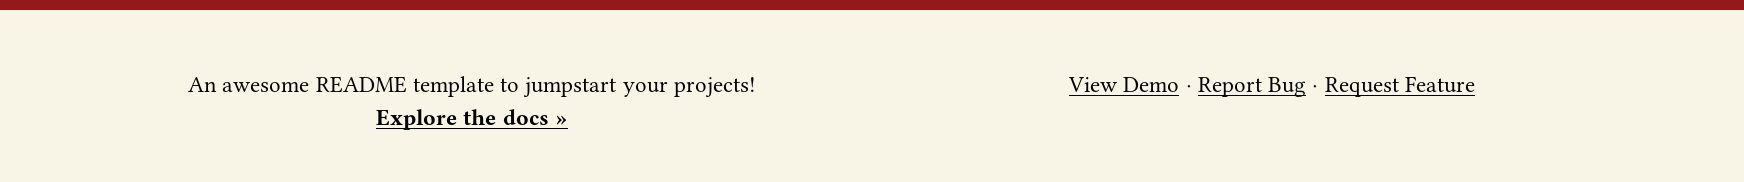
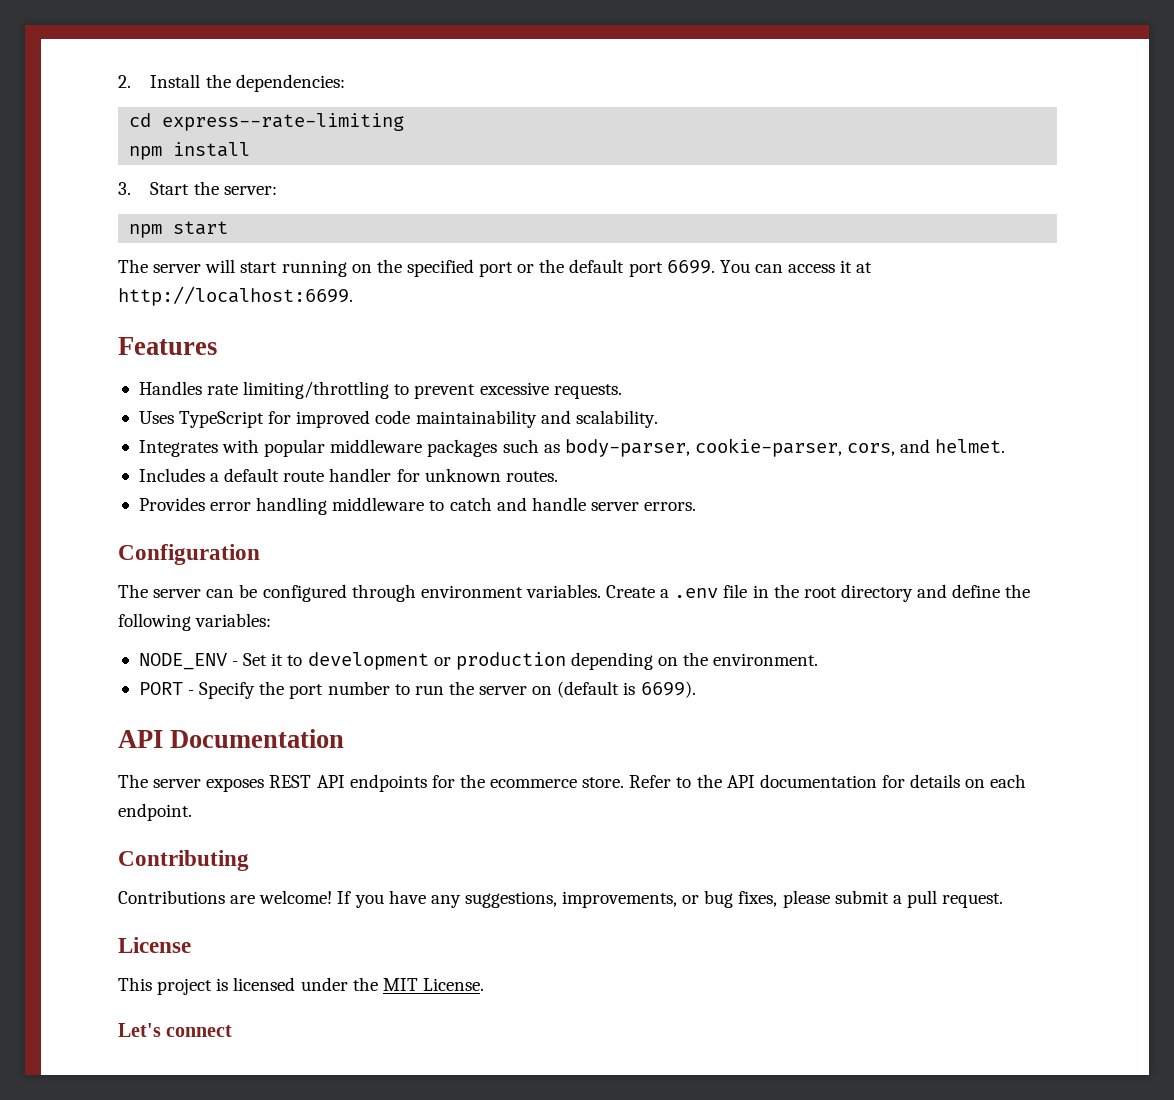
[188,76,756,98] [376,109,568,130] [1068,76,1475,97] An awesome README template to jumpstart your projects! // Explore the docs » // View Demo · Report Bug · Request Feature -> [118,74,345,92] [129,113,405,131] [129,142,251,160] [118,181,277,195] [129,221,229,238] [118,259,873,277] [118,286,353,306] [118,337,217,355] [138,381,622,399] [138,410,658,428] [138,438,1006,457] [138,468,558,482] [138,497,697,515] [118,544,260,565] [118,584,1031,602] [118,613,272,631] [138,652,819,670] [138,681,696,699] [118,729,345,748] [118,774,1027,792] [118,803,192,821] [118,850,249,871] [118,890,1004,908] [118,937,191,953] [118,977,484,995] [118,1023,233,1037] 2. Install the dependencies: // cd express--rate-limiting // npm install // 3. Start the server: // npm start // The server will start running on the specified port or the default port 6699. You can access it at http://localhost:6699. // Features // Handles rate limiting/throttling to prevent excessive requests. // Uses TypeScript for improved code maintainability and scalability. // Integrates with popular middleware packages such as body-parser, cookie-parser, cors, and helmet. // Includes a default route handler for unknown routes. // Provides error handling middleware to catch and handle server errors. // Configuration // The server can be configured through environment variables. Create a .env file in the root directory and define the following variables: // NODE_ENV - Set it to development or production depending on the environment. // PORT - Specify the port number to run the server on (default is 6699). // API Documentation // The server exposes REST API endpoints for the ecommerce store. Refer to the API documentation for details on each endpoint. // Contributing // Contributions are welcome! If you have any suggestions, improvements, or bug fixes, please submit a pull request. // License // This project is licensed under the MIT License. // Let's connect

